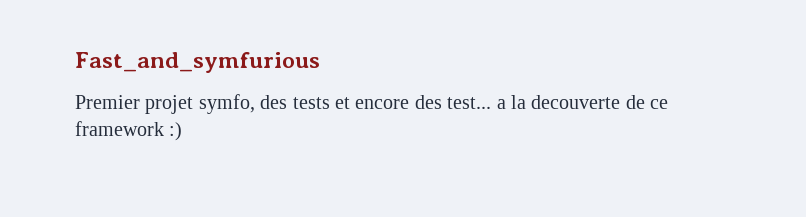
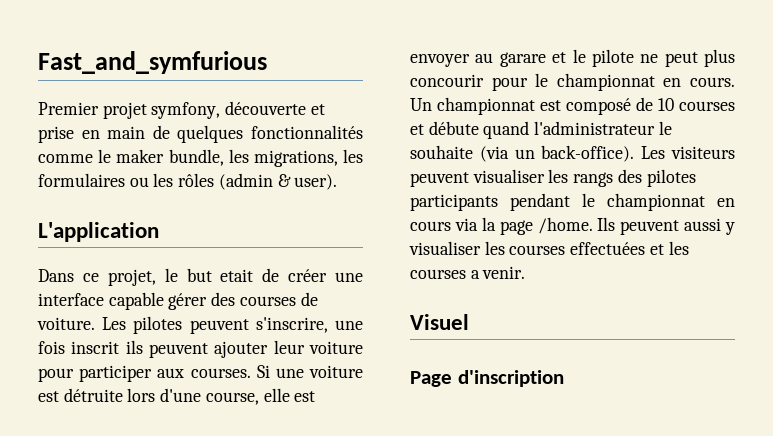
[198,94,669,114] [75,121,183,141] symfo, des tests et encore des test... a la decouverte de ce framework :) -> [151,101,325,119] [38,125,363,143] [38,149,363,167] [38,173,338,190] [38,222,159,242] [38,268,363,286] [38,292,318,310] [37,316,363,334] [38,340,363,358] [38,365,363,382] [38,388,316,405] [410,49,735,67] [410,73,735,91] [410,97,735,115] [410,121,672,139] [410,145,735,162] [410,169,696,187] [410,193,735,211] [410,217,735,235] [409,241,689,255] [410,266,526,279] [410,314,469,330] [410,370,564,387] symfony, découverte et prise en main de quelques fonctionnalités comme le maker bundle, les migrations, les formulaires ou les rôles (admin & user). // L'application // Dans ce projet, le but etait de créer une interface capable gérer des courses de voiture. Les pilotes peuvent s'inscrire, une fois inscrit ils peuvent ajouter leur voiture pour participer aux courses. Si une voiture est détruite lors d'une course, elle est envoyer au garare et le pilote ne peut plus concourir pour le championnat en cours. Un championnat est composé de 10 courses et débute quand l'administrateur le souhaite (via un back-office). Les visiteurs peuvent visualiser les rangs des pilotes participants pendant le championnat en cours via la page /home. Ils peuvent aussi y visualiser les courses effectuées et les courses a venir. // Visuel // Page d'inscription

